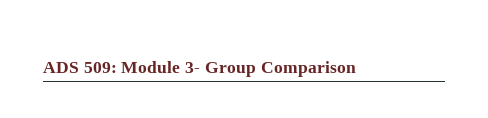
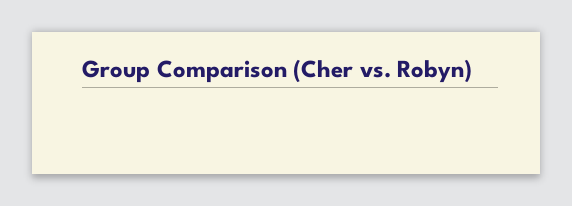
[43,61,356,77] ADS 509: Module 3- Group Comparison -> [82,59,473,83] Group Comparison (Cher vs. Robyn)

